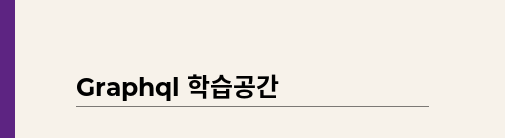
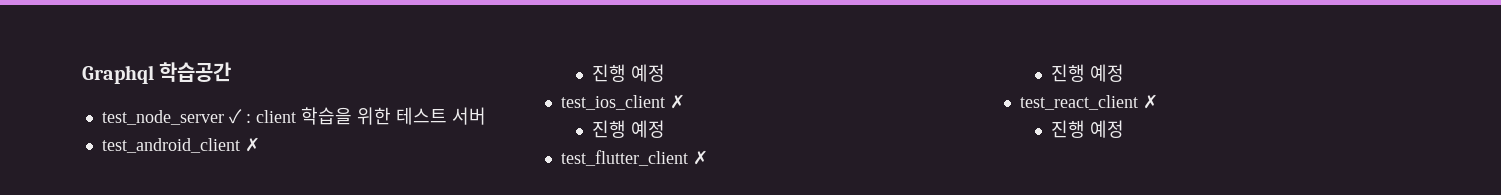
(279, 86) none -> [101,107,486,125] [101,137,260,153] [591,64,665,82] [560,94,685,110] [591,120,665,138] [560,150,708,166] [1050,64,1124,82] [1019,94,1158,110] [1050,120,1124,138] // test_node_server ✓ : client 학습을 위한 테스트 서버 // test_android_client ✗ // 진행 예정 // test_ios_client ✗ // 진행 예정 // test_flutter_client ✗ // 진행 예정 // test_react_client ✗ // 진행 예정

